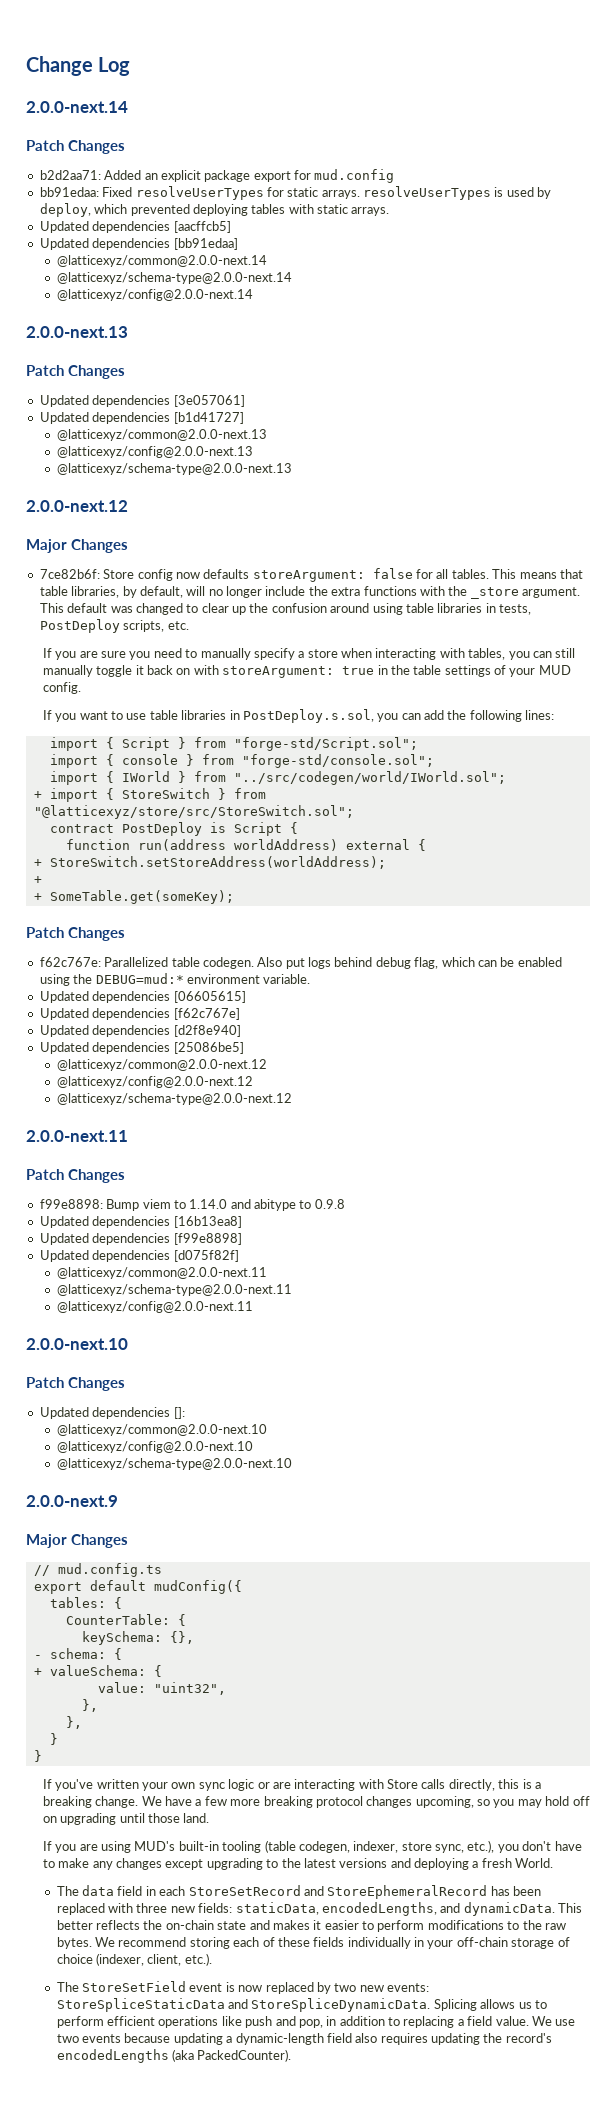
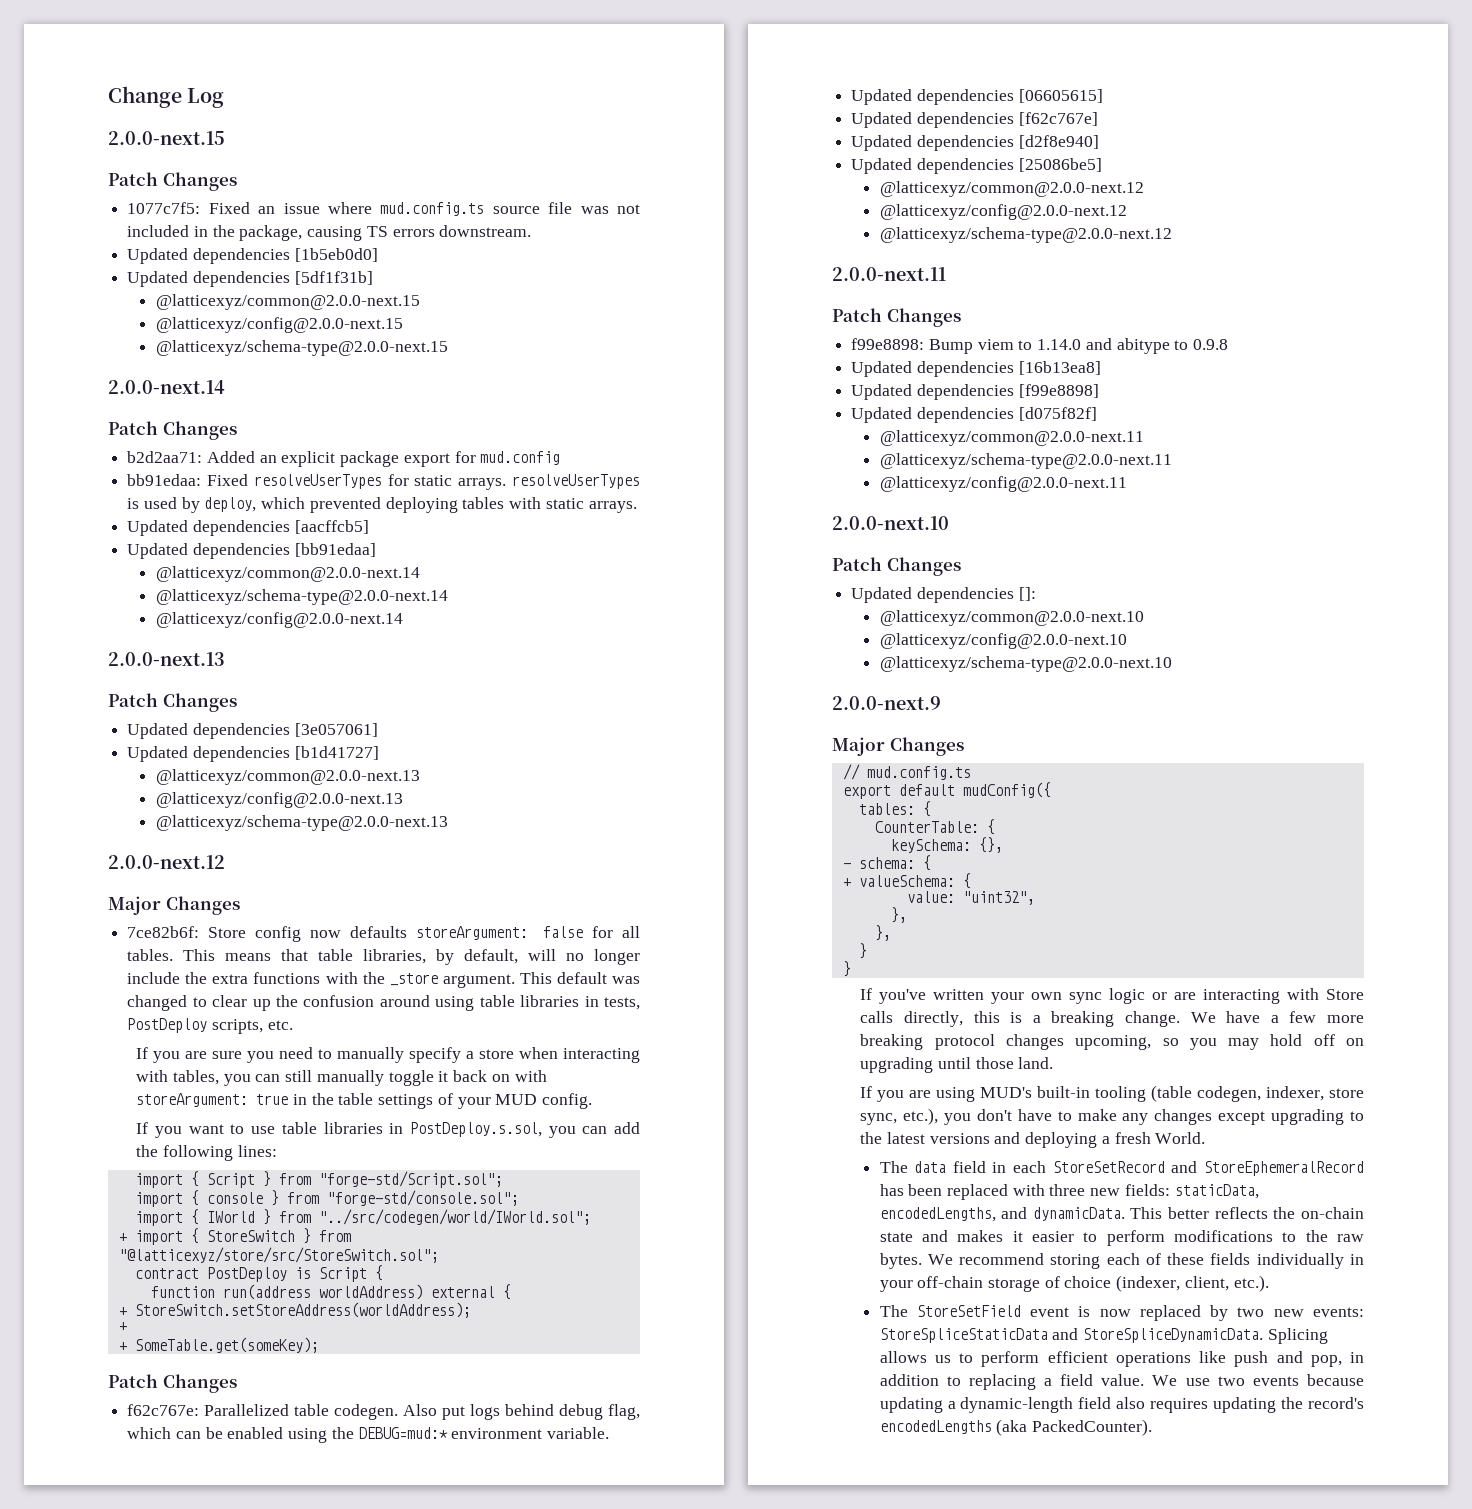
(131, 66) none -> [108,131,225,145] [108,172,237,191] [127,202,640,216] [127,225,532,241] [127,248,378,264] [127,271,373,287] [155,294,420,310] [155,317,403,333] [155,340,448,356] // 2.0.0-next.15 // Patch Changes // 1077c7f5: Fixed an issue where mud.config.ts source file was not included in the package, causing TS errors downstream. // Updated dependencies [1b5eb0d0] // Updated dependencies [5df1f31b] // @latticexyz/common@2.0.0-next.15 // @latticexyz/config@2.0.0-next.15 // @latticexyz/schema-type@2.0.0-next.15

